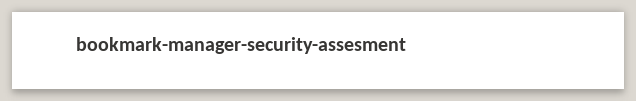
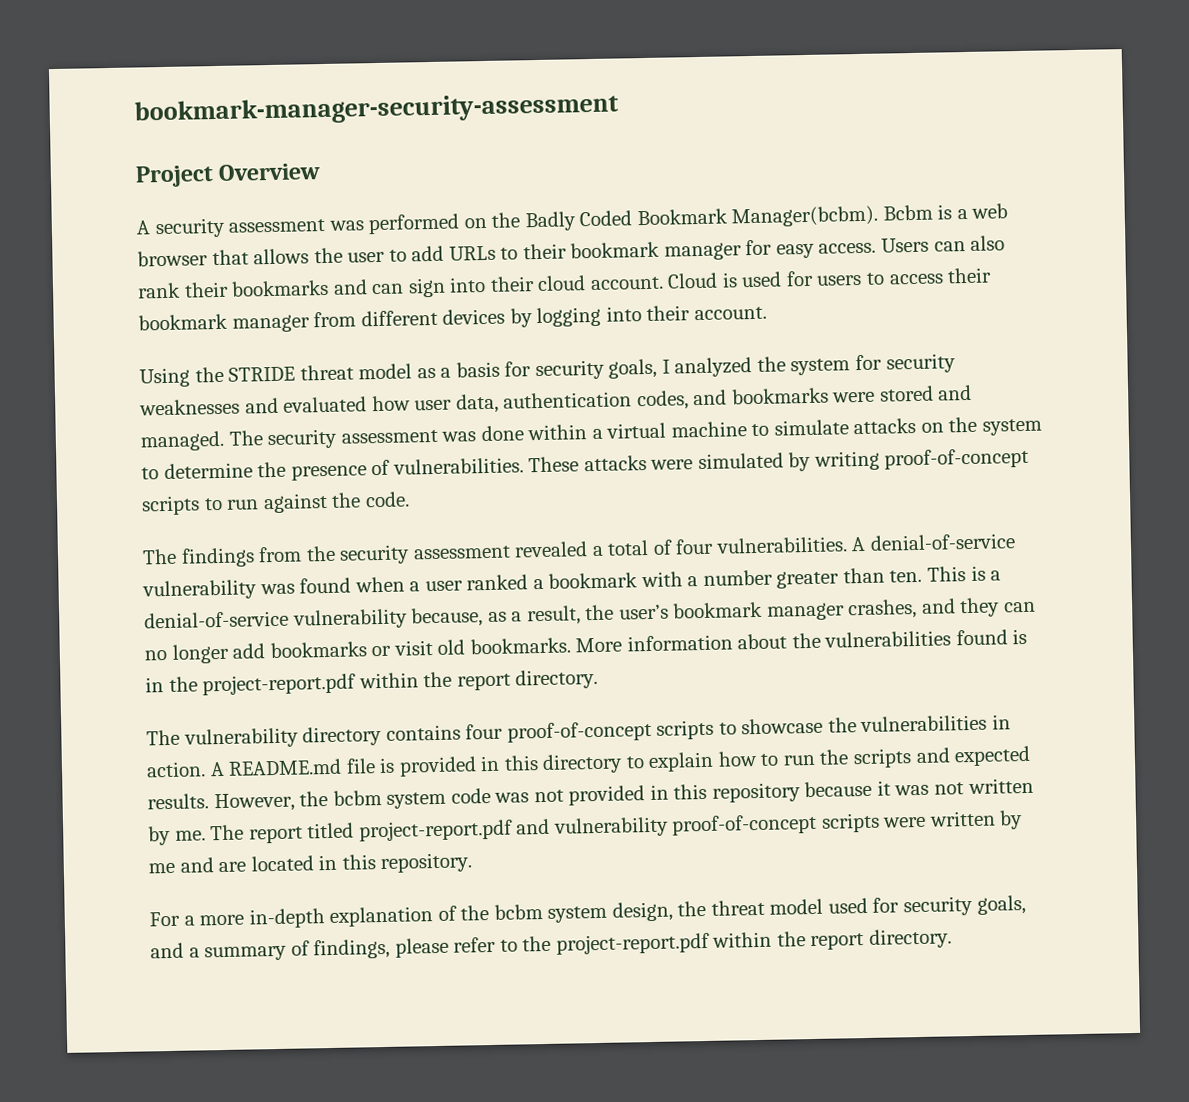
[76,37,406,54] bookmark-manager-security-assesment -> [134,92,619,127] [135,163,322,188] [136,203,1009,239] [137,235,1006,267] [137,267,993,299] [138,305,767,333] [139,353,956,388] [139,384,973,416] [140,416,1043,452] [141,447,1030,481] [141,491,410,516] [142,533,1016,568] [142,565,1002,601] [144,597,1036,630] [144,628,1028,664] [145,668,599,696] [146,714,1011,749] [146,745,1032,778] [147,777,1034,813] [148,810,1024,846] [148,852,473,874] [149,895,1026,929] [150,928,952,962] bookmark-manager-security-assessment // Project Overview // A security assessment was performed on the Badly Coded Bookmark Manager(bcbm). Bcbm is a web browser that allows the user to add URLs to their bookmark manager for easy access. Users can also rank their bookmarks and can sign into their cloud account. Cloud is used for users to access their bookmark manager from different devices by logging into their account. // Using the STRIDE threat model as a basis for security goals, I analyzed the system for security weaknesses and evaluated how user data, authentication codes, and bookmarks were stored and managed. The security assessment was done within a virtual machine to simulate attacks on the system to determine the presence of vulnerabilities. These attacks were simulated by writing proof-of-concept scripts to run against the code. // The findings from the security assessment revealed a total of four vulnerabilities. A denial-of-service vulnerability was found when a user ranked a bookmark with a number greater than ten. This is a denial-of-service vulnerability because, as a result, the user’s bookmark manager crashes, and they can no longer add bookmarks or visit old bookmarks. More information about the vulnerabilities found is in the project-report.pdf within the report directory. // The vulnerability directory contains four proof-of-concept scripts to showcase the vulnerabilities in action. A README.md file is provided in this directory to explain how to run the scripts and expected results. However, the bcbm system code was not provided in this repository because it was not written by me. The report titled project-report.pdf and vulnerability proof-of-concept scripts were written by me and are located in this repository. // For a more in-depth explanation of the bcbm system design, the threat model used for security goals, and a summary of findings, please refer to the project-report.pdf within the report directory.

